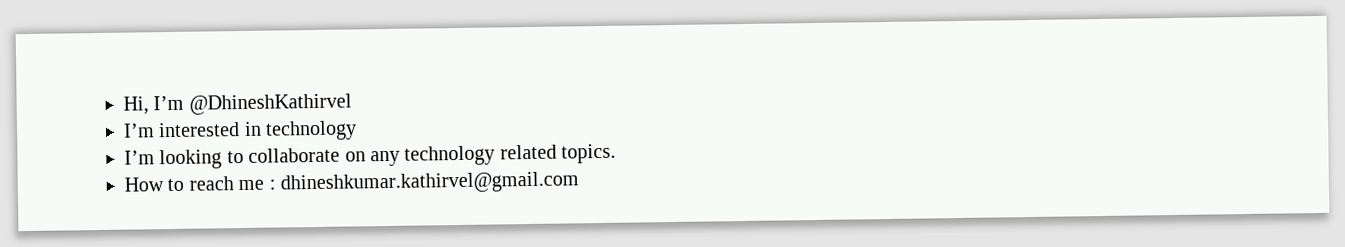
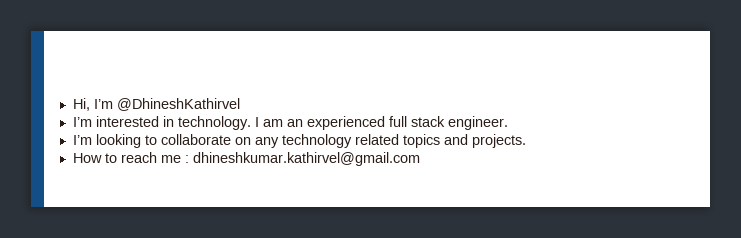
[265,120,358,141] technology -> [177,116,508,130] technology. I am an experienced full stack engineer.
[561,143,617,164] topics. -> [402,134,526,148] topics and projects.

